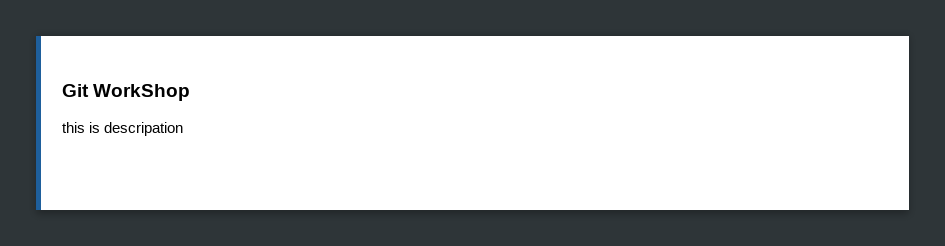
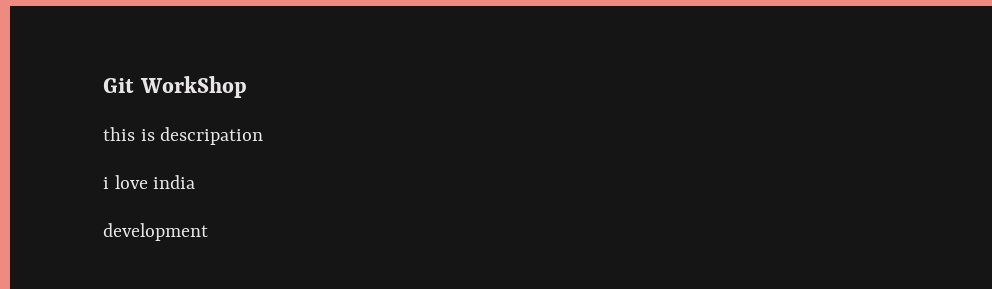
(184, 129) none -> [103,175,196,189] [103,223,208,241] // i love india // development

